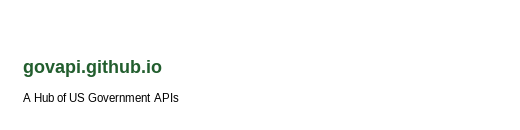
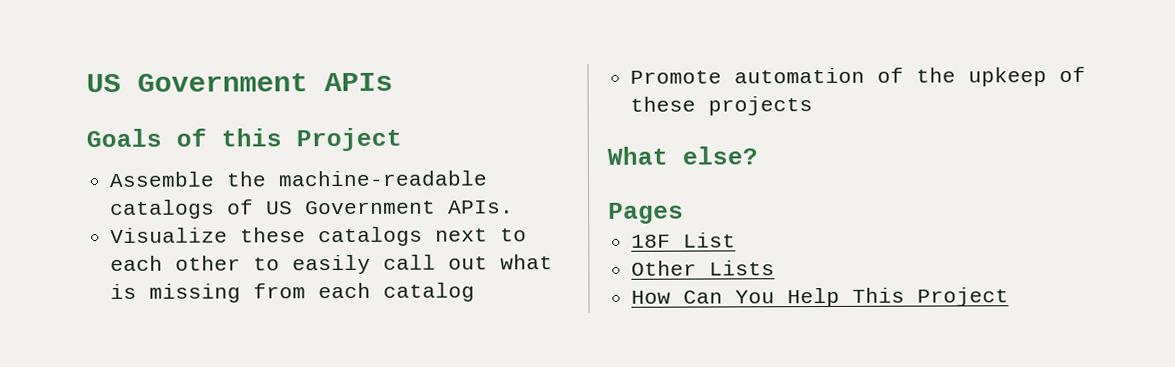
[23,60,162,77] [23,93,179,102] govapi.github.io // A Hub of US Government APIs -> [86,72,393,93] [86,127,402,152] [109,170,489,188] [110,199,515,219] [110,226,528,247] [110,254,554,275] [110,282,476,303] [630,66,1087,87] [630,96,814,116] [607,146,758,165] [608,202,684,224] [631,232,737,248] [631,260,776,276] [631,287,1010,308] US Government APIs // Goals of this Project // Assemble the machine-readable catalogs of US Government APIs. // Visualize these catalogs next to each other to easily call out what is missing from each catalog // Promote automation of the upkeep of these projects // What else? // Pages // 18F List // Other Lists // How Can You Help This Project

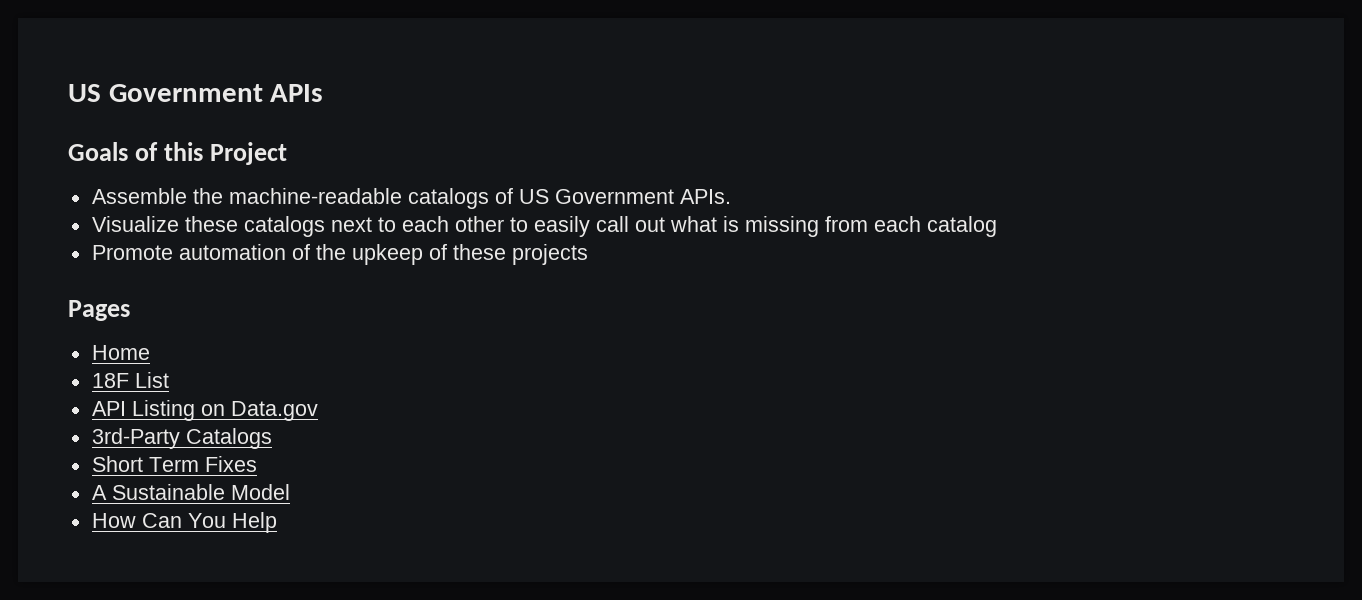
[607,146,758,165] [608,202,684,224] What else? // Pages -> [68,300,130,321] [91,345,150,360] Pages // Home
[631,260,776,276] Other Lists -> [91,400,318,421] [91,428,272,449] [91,456,257,472] [91,484,290,500] API Listing on Data.gov // 3rd-Party Catalogs // Short Term Fixes // A Sustainable Model
[852,287,1010,307] This Project -> (277, 522) none

